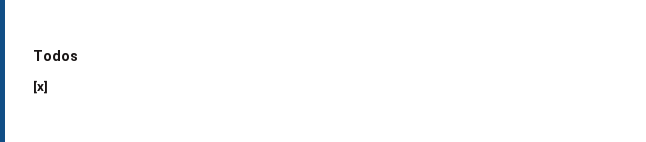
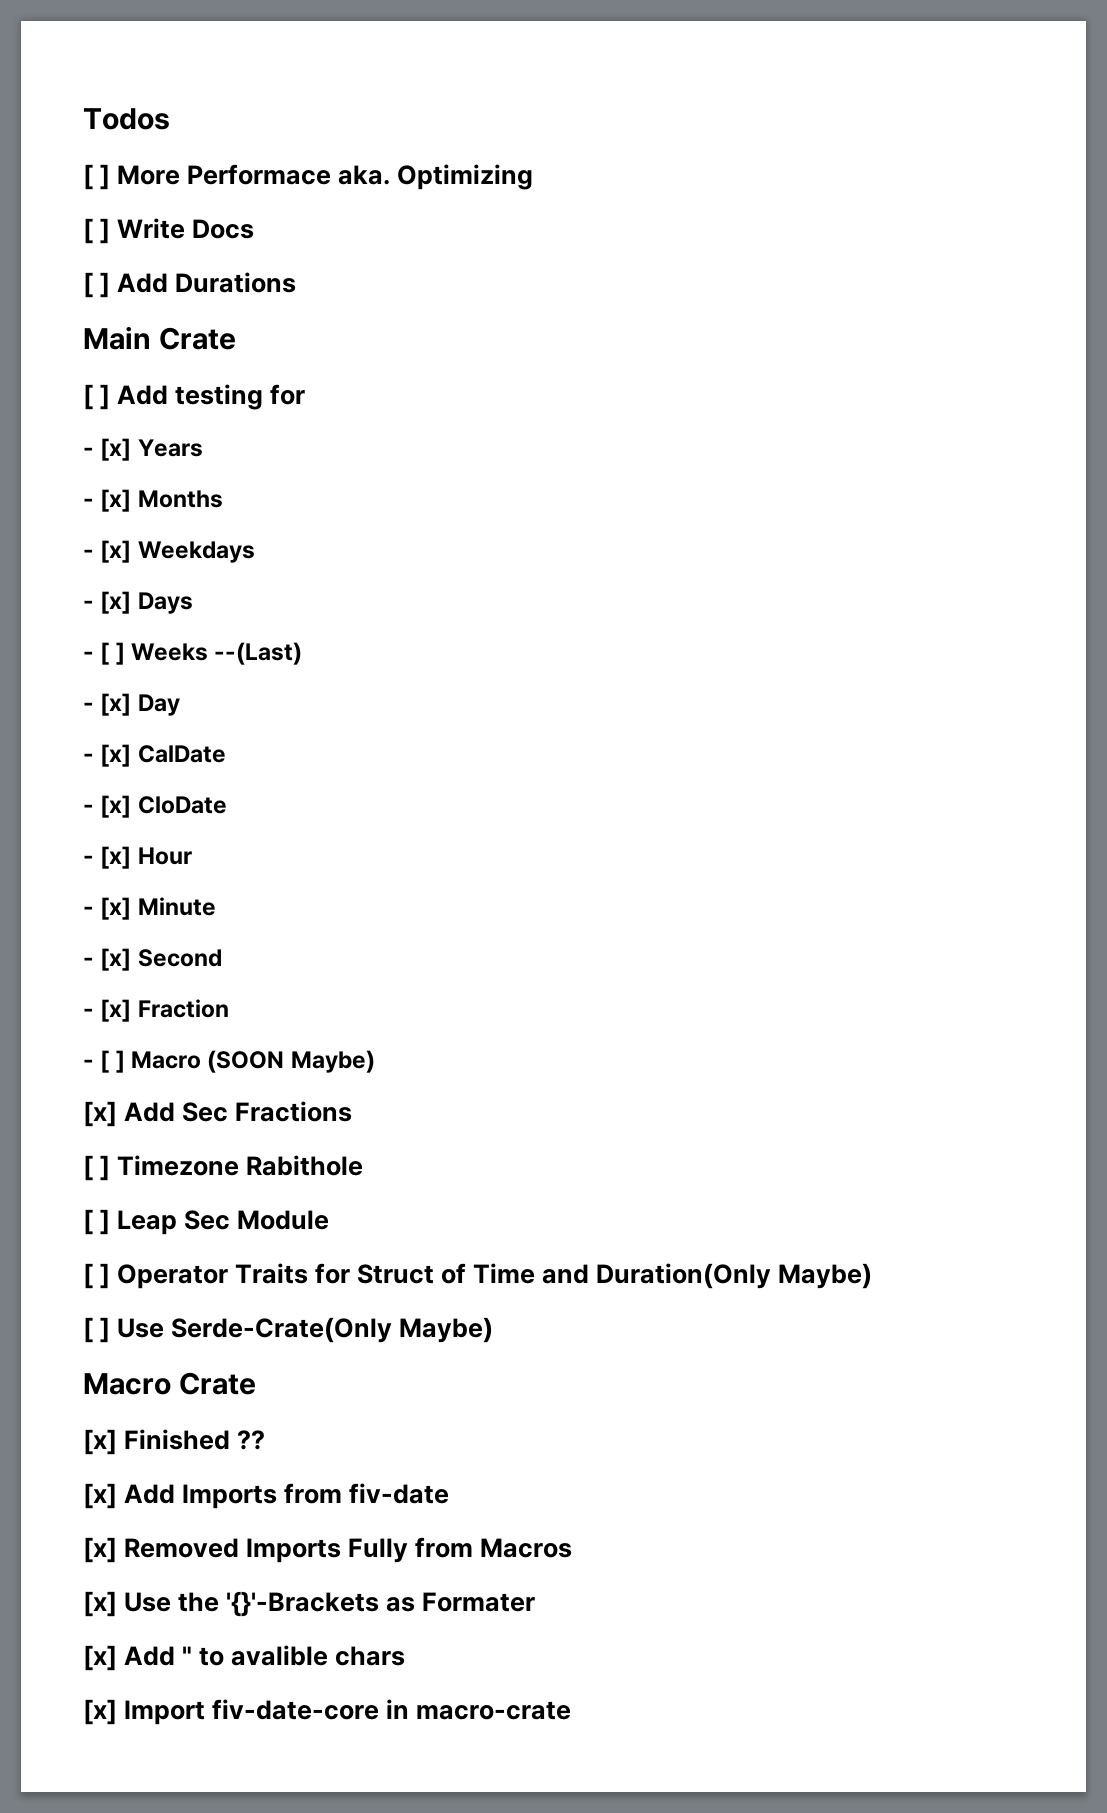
[33,80,48,94] [x] -> [83,164,534,190] [83,218,255,244] [83,272,297,298] [83,326,236,350] [83,384,306,410] [83,438,203,461] [83,489,223,512] [83,540,255,563] [83,591,193,614] [83,642,303,665] [83,693,180,716] [83,744,226,767] [83,795,227,818] [83,846,192,869] [83,897,216,920] [83,948,222,971] [83,999,229,1022] [83,1050,375,1073] [83,1101,353,1127] [83,1155,364,1181] [83,1209,330,1235] [83,1263,873,1289] [83,1317,494,1343] [83,1372,256,1395] [83,1429,266,1455] [83,1483,450,1509] [83,1537,573,1563] [83,1591,536,1617] [83,1645,406,1671] [83,1699,572,1725] [ ] More Performace aka. Optimizing // [ ] Write Docs // [ ] Add Durations // Main Crate // [ ] Add testing for // - [x] Years // - [x] Months // - [x] Weekdays // - [x] Days // - [ ] Weeks --(Last) // - [x] Day // - [x] CalDate // - [x] CloDate // - [x] Hour // - [x] Minute // - [x] Second // - [x] Fraction // - [ ] Macro (SOON Maybe) // [x] Add Sec Fractions // [ ] Timezone Rabithole // [ ] Leap Sec Module // [ ] Operator Traits for Struct of Time and Duration(Only Maybe) // [ ] Use Serde-Crate(Only Maybe) // Macro Crate // [x] Finished ?? // [x] Add Imports from fiv-date // [x] Removed Imports Fully from Macros // [x] Use the '{}'-Brackets as Formater // [x] Add " to avalible chars // [x] Import fiv-date-core in macro-crate

